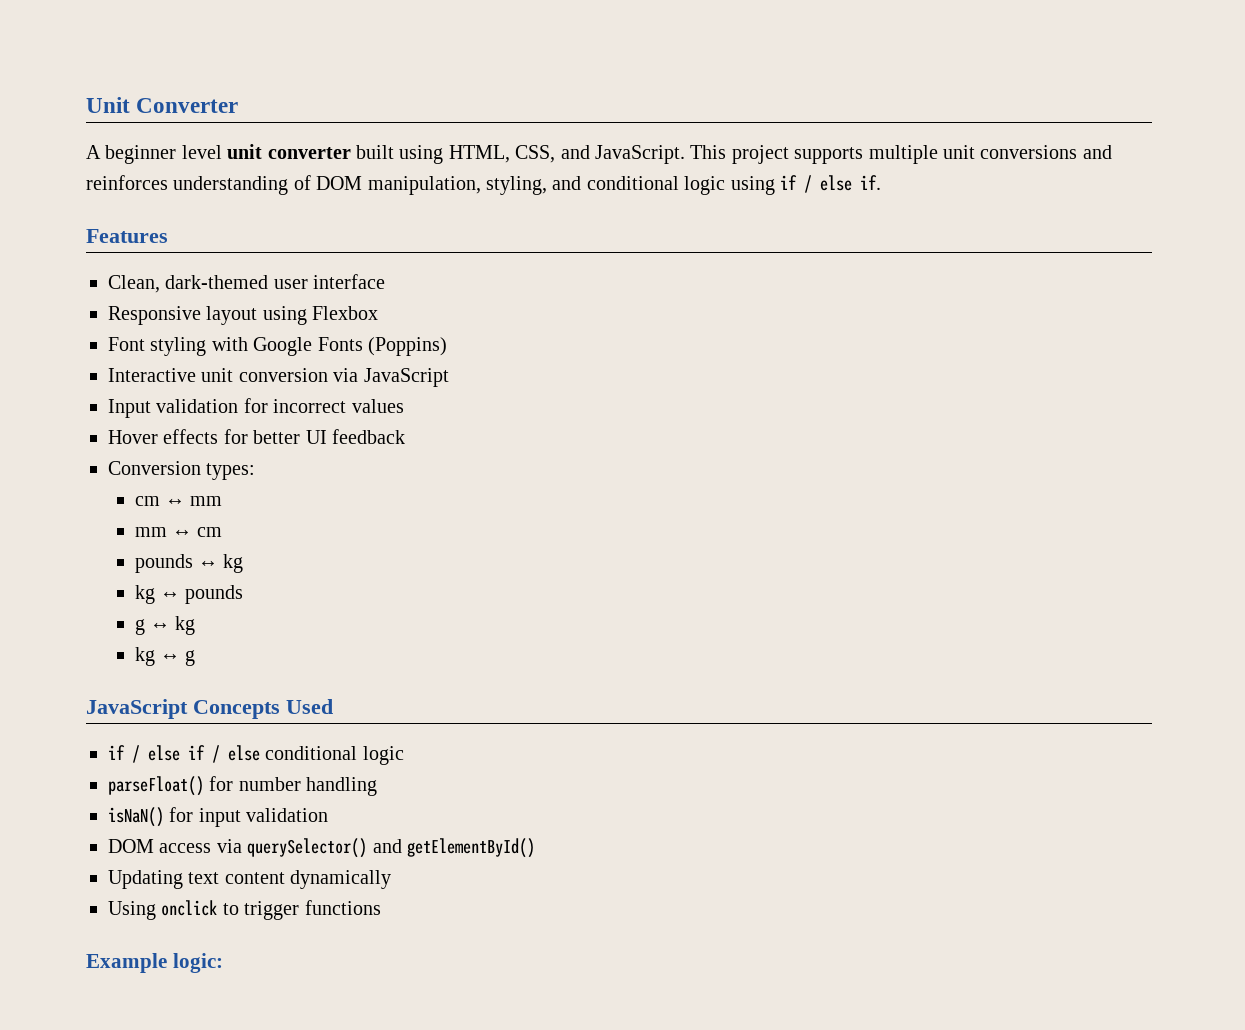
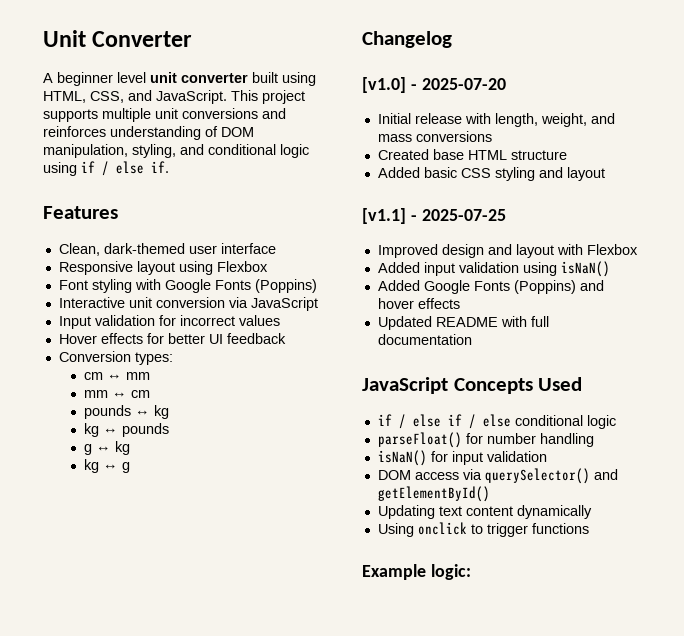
(196, 658) none -> [362,31,452,48] [362,77,506,93] [377,113,615,127] [377,131,492,142] [377,149,567,160] [377,167,605,181] [362,208,506,224] [377,244,638,258] [377,261,610,277] [377,280,604,294] [377,298,460,309] [377,316,549,330] [377,334,472,345] // Changelog // [v1.0] - 2025-07-20 // Initial release with length, weight, and mass conversions // Created base HTML structure // Added basic CSS styling and layout // [v1.1] - 2025-07-25 // Improved design and layout with Flexbox // Added input validation using isNaN() // Added Google Fonts (Poppins) and hover effects // Updated README with full documentation

